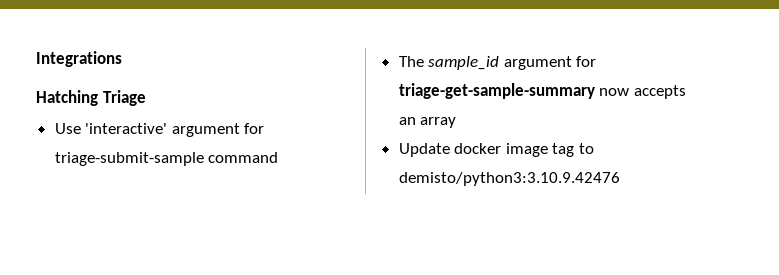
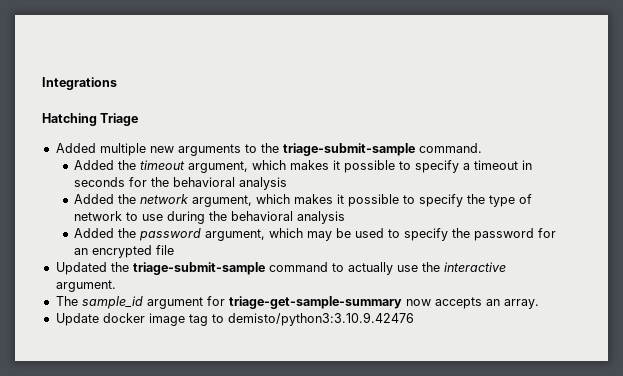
[54,123,265,137] [54,152,279,166] Use 'interactive' argument for triage-submit-sample command -> [55,143,482,156] [74,160,533,173] [74,177,288,190] [74,194,533,207] [74,211,346,224] [74,228,557,241] [74,245,175,258] [55,262,506,275] [55,280,116,292] Added multiple new arguments to the triage-submit-sample command. // Added the timeout argument, which makes it possible to specify a timeout in seconds for the behavioral analysis // Added the network argument, which makes it possible to specify the type of network to use during the behavioral analysis // Added the password argument, which may be used to specify the password for an encrypted file // Updated the triage-submit-sample command to actually use the interactive argument.
[420,117,457,128] array -> [503,299,539,309] array.

